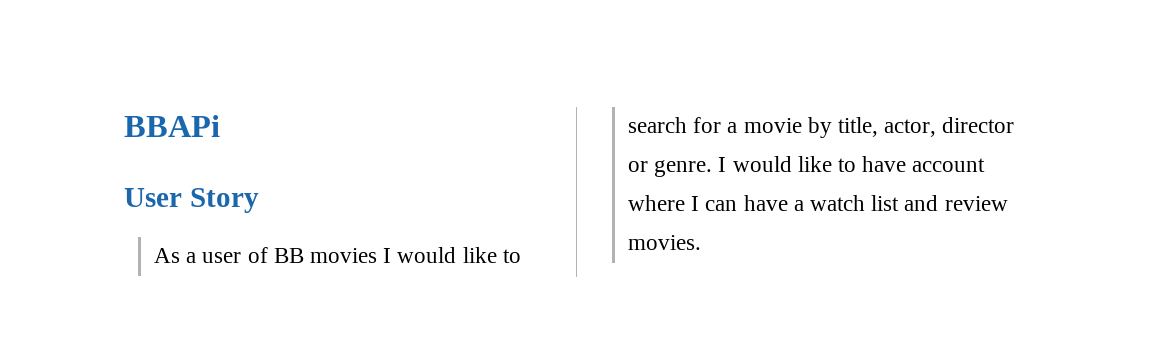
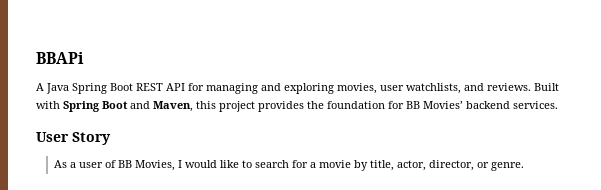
(220, 126) none -> [36,83,559,94] [36,101,558,112] // A Java Spring Boot REST API for managing and exploring movies, user watchlists, and reviews. Built with Spring Boot and Maven, this project provides the foundation for BB Movies’ backend services.
[309,248,377,263] movies -> [134,160,175,171] Movies,
[942,117,1015,133] director -> [428,160,474,171] director,
[718,156,986,172] [627,195,1008,211] [627,235,701,250] I would like to have account where I can have a watch list and review movies. -> (524, 166) none

